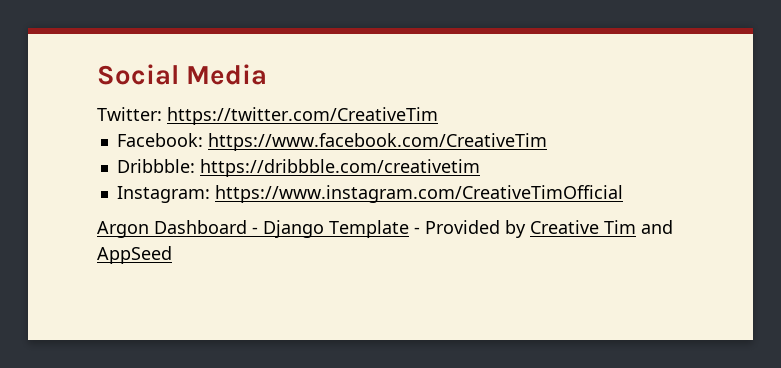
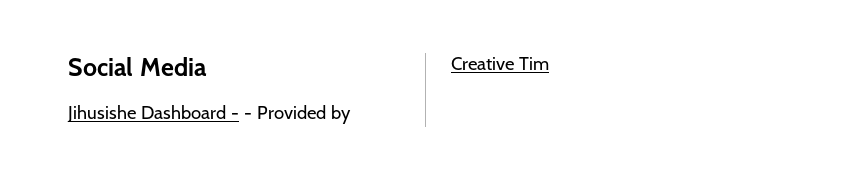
[97,107,438,125] [116,133,547,151] [116,159,480,177] [116,185,623,203] [97,220,409,238] Twitter: https://twitter.com/CreativeTim // Facebook: https://www.facebook.com/CreativeTim // Dribbble: https://dribbble.com/creativetim // Instagram: https://www.instagram.com/CreativeTimOfficial // Argon Dashboard - Django Template -> [67,105,239,123] Jihusishe Dashboard -
[641,220,673,234] [97,246,172,264] and AppSeed -> (549, 63) none

